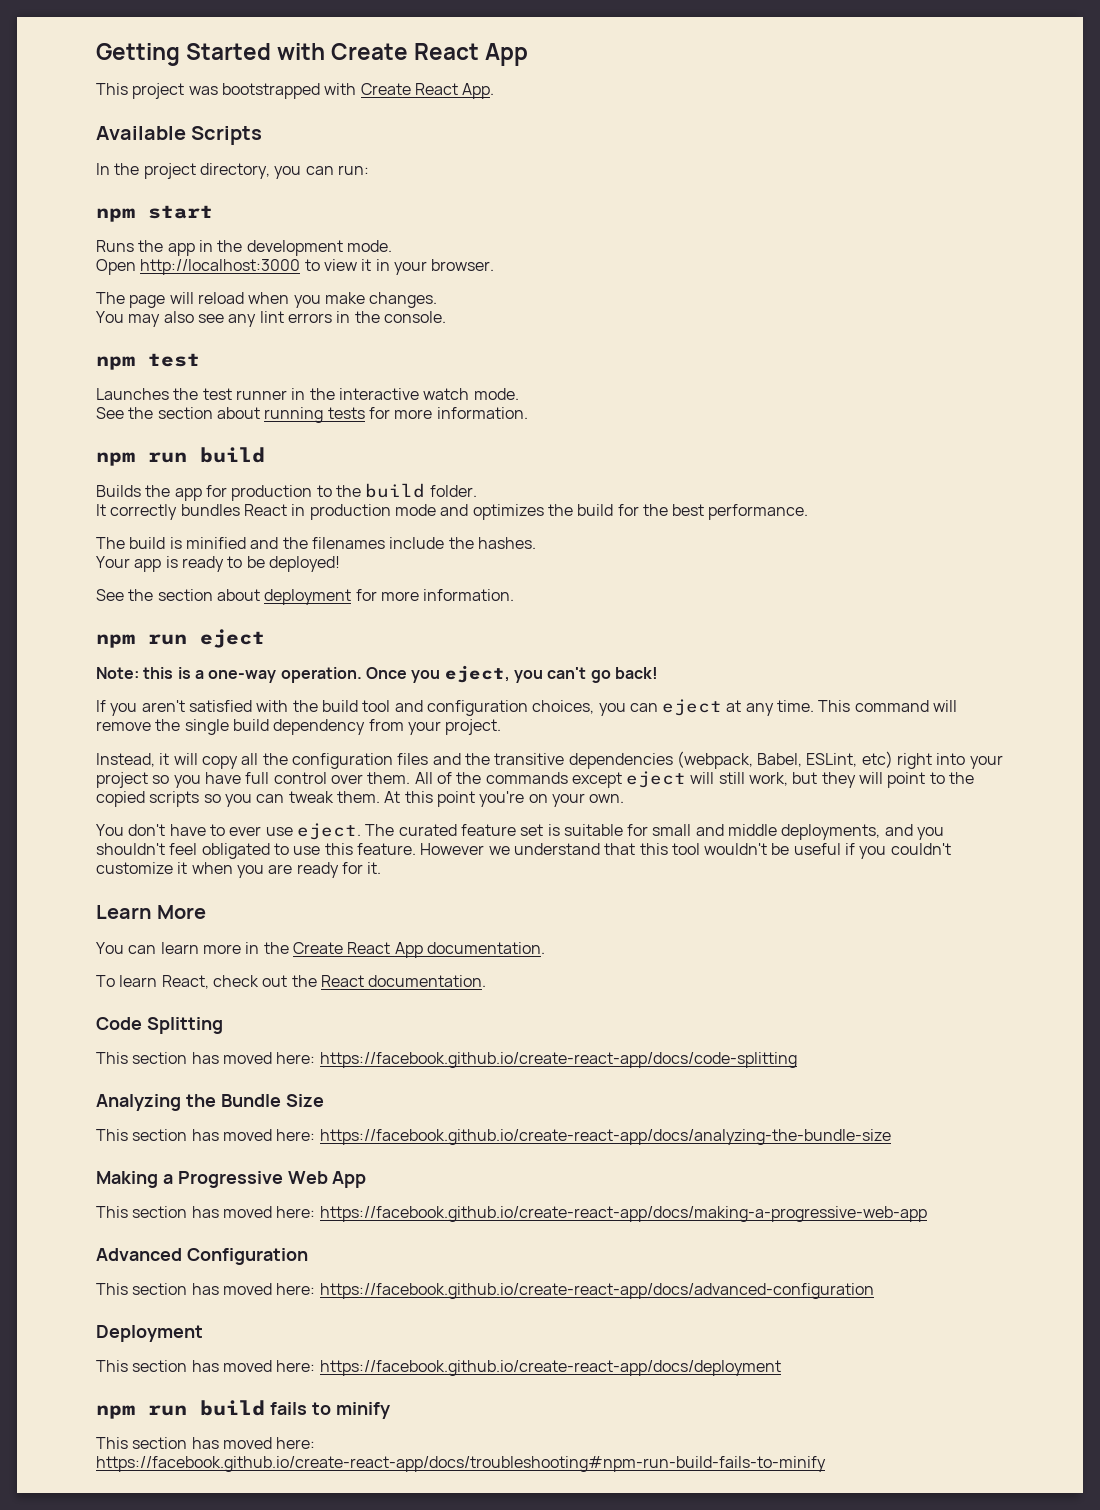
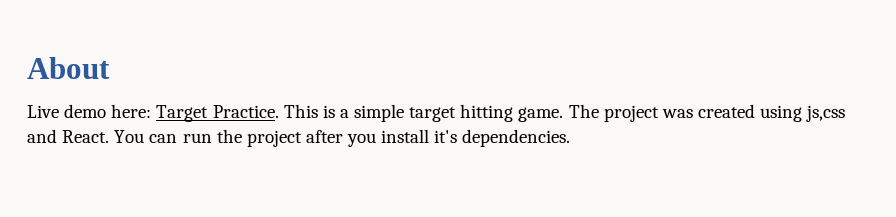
[96,43,529,66] [96,83,495,99] [96,126,263,145] [96,163,369,179] [96,205,213,222] [96,240,392,256] [96,259,495,275] [96,292,438,308] [96,311,446,327] [96,353,200,370] [96,388,519,400] [96,407,528,423] [96,447,265,466] [96,483,477,501] [96,504,809,520] [96,537,536,549] [96,556,340,572] [96,589,515,605] [96,629,265,648] [96,665,658,683] [96,699,958,716] [96,719,502,735] [96,751,1003,769] [96,771,975,788] [96,791,625,807] [96,823,945,840] [96,843,951,859] [96,862,382,878] [96,905,207,919] [96,942,545,958] [96,975,487,989] [96,1017,223,1034] [96,1052,797,1068] [96,1094,324,1111] [96,1129,891,1145] [96,1171,367,1188] [96,1206,927,1222] [96,1248,308,1265] [96,1283,874,1299] [96,1325,203,1342] [96,1360,781,1376] [96,1400,390,1419] [96,1437,316,1449] [96,1456,826,1472] Getting Started with Create React App // This project was bootstrapped with Create React App. // Available Scripts // In the project directory, you can run: // npm start // Runs the app in the development mode. // Open http://localhost:3000 to view it in your browser. // The page will reload when you make changes. // You may also see any lint errors in the console. // npm test // Launches the test runner in the interactive watch mode. // See the section about running tests for more information. // npm run build // Builds the app for production to the build folder. // It correctly bundles React in production mode and optimizes the build for the best performance. // The build is minified and the filenames include the hashes. // Your app is ready to be deployed! // See the section about deployment for more information. // npm run eject // Note: this is a one-way operation. Once you eject, you can't go back! // If you aren't satisfied with the build tool and configuration choices, you can eject at any time. This command will remove the single build dependency from your project. // Instead, it will copy all the configuration files and the transitive dependencies (webpack, Babel, ESLint, etc) right into your project so you have full control over them. All of the commands except eject will still work, but they will point to the copied scripts so you can tweak them. At this point you're on your own. // You don't have to ever use eject. The curated feature set is suitable for small and middle deployments, and you shouldn't feel obligated to use this feature. However we understand that this tool wouldn't be useful if you couldn't customize it when you are ready for it. // Learn More // You can learn more in the Create React App documentation. // To learn React, check out the React documentation. // Code Splitting // This section has moved here: https://facebook.github.io/create-react-app/docs/code-splitting // Analyzing the Bundle Size // This section has moved here: https://facebook.github.io/create-react-app/docs/analyzing-the-bundle-size // Making a Progressive Web App // This section has moved here: https://facebook.github.io/create-react-app/docs/making-a-progressive-web-app // Advanced Configuration // This section has moved here: https://facebook.github.io/create-react-app/docs/advanced-configuration // Deployment // This section has moved here: https://facebook.github.io/create-react-app/docs/deployment // npm run build fails to minify // This section has moved here: https://facebook.github.io/create-react-app/docs/troubleshooting#npm-run-build-fails-to-minify -> [27,57,110,79] [27,104,846,122] [27,129,571,147] About // Live demo here: Target Practice. This is a simple target hitting game. The project was created using js,css and React. You can run the project after you install it's dependencies.

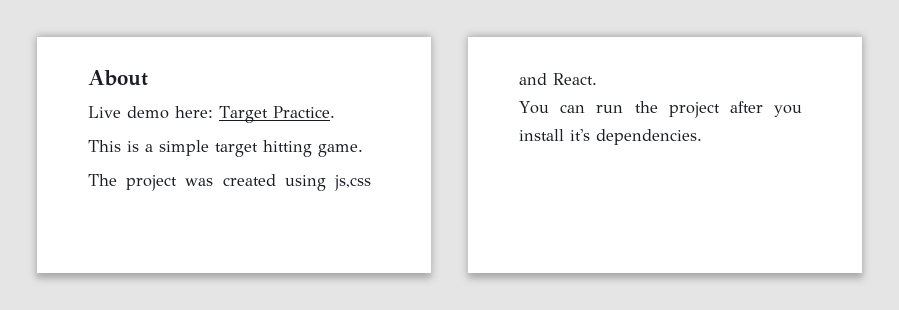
(279, 111) none -> (335, 112) //
(564, 114) none -> (363, 150) //
(110, 136) none -> (597, 79) //

